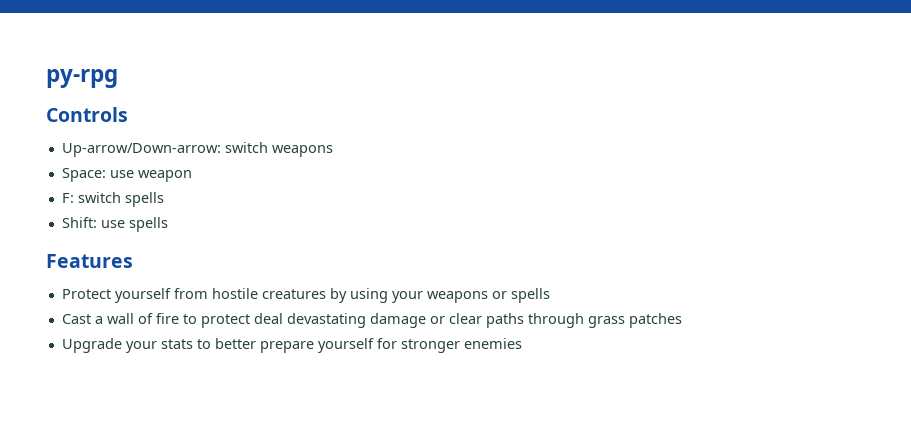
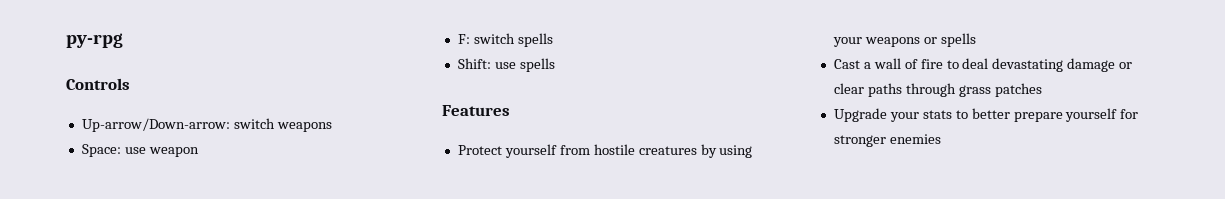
[200,314,250,328] protect -> (959, 64) none

